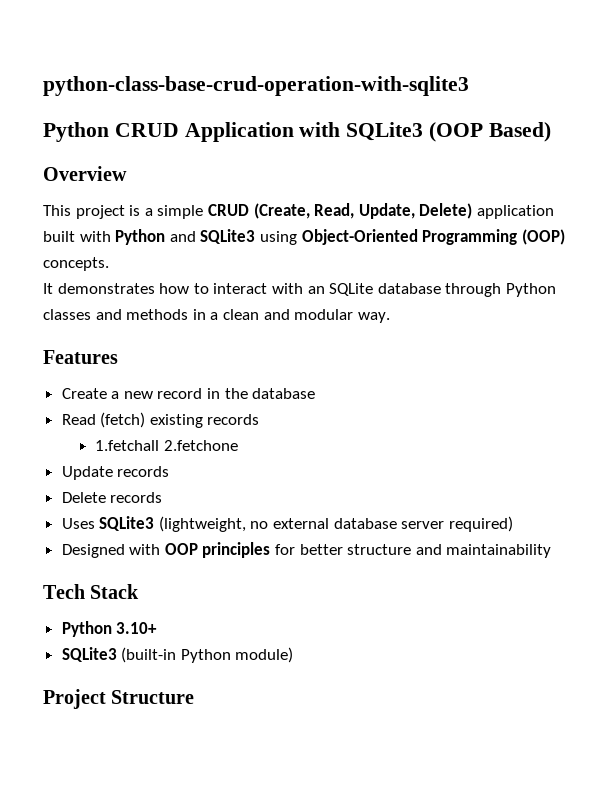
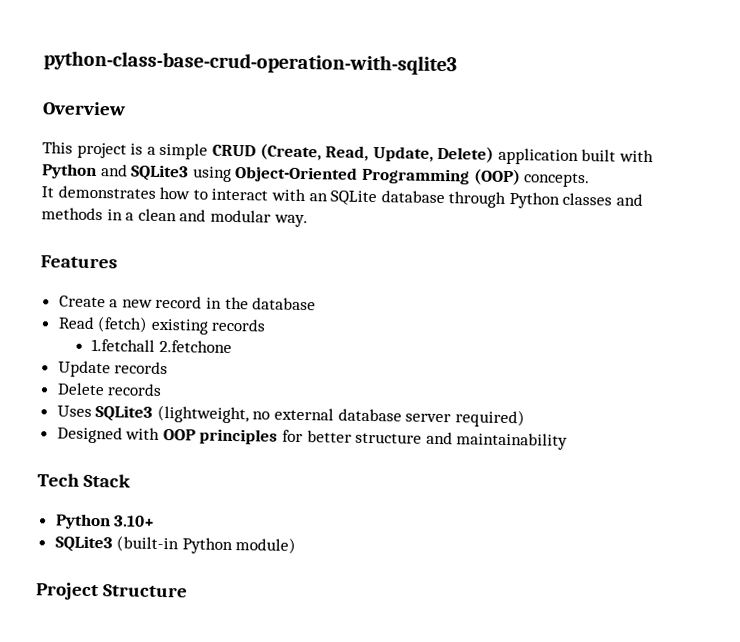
[43,122,551,142] // Python CRUD Application with SQLite3 (OOP Based) -> (457, 63) none

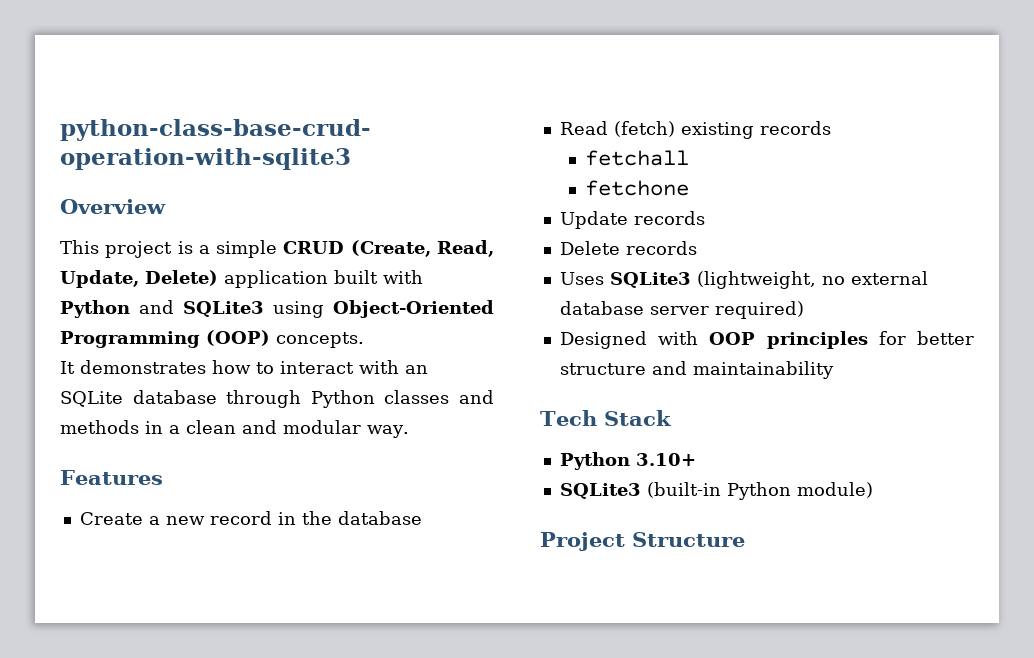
[91,338,232,353] 1.fetchall 2.fetchone -> [585,150,690,166] [585,180,690,196] fetchall // fetchone

